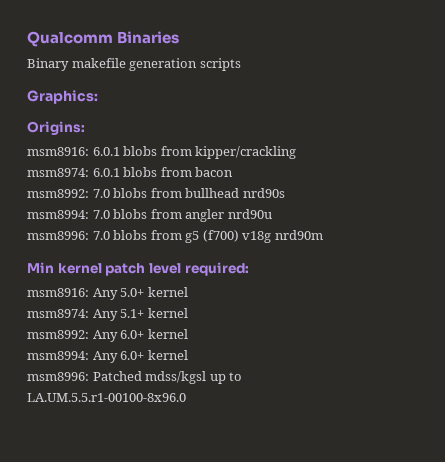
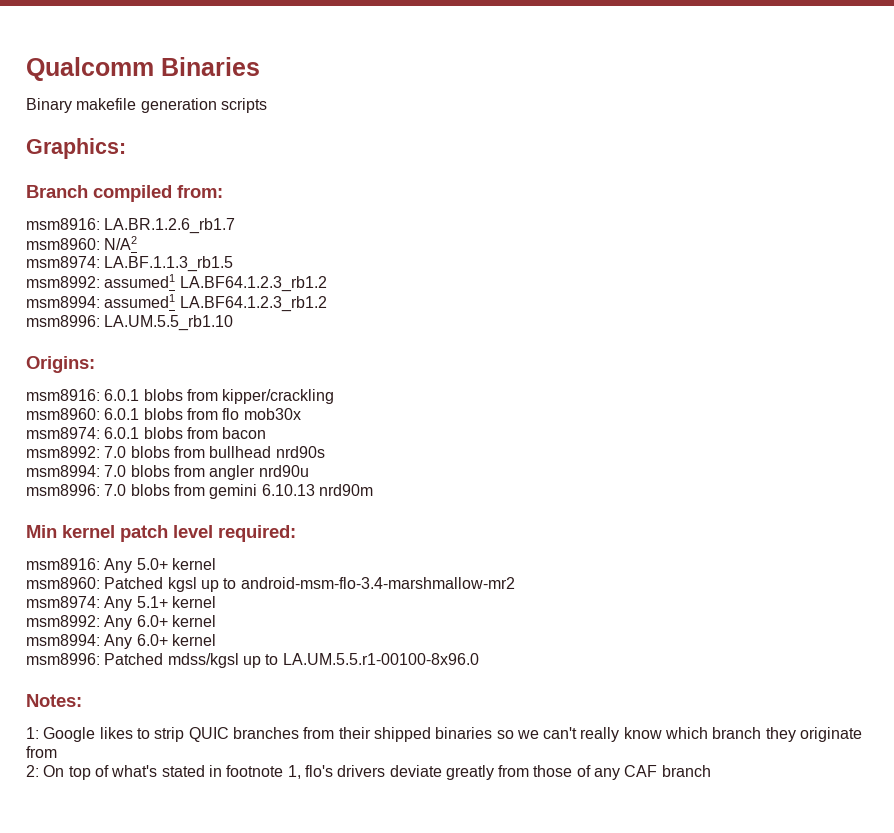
(98, 97) none -> [26,185,223,202] [26,218,236,234] [26,236,138,250] [26,256,234,272] [26,274,327,292] [26,294,327,312] [26,315,234,331] // Branch compiled from: // msm8916: LA.BR.1.2.6_rb1.7 // msm8960: N/A2 // msm8974: LA.BF.1.1.3_rb1.5 // msm8992: assumed1 LA.BF64.1.2.3_rb1.2 // msm8994: assumed1 LA.BF64.1.2.3_rb1.2 // msm8996: LA.UM.5.5_rb1.10
(297, 152) none -> [26,408,301,420] // msm8960: 6.0.1 blobs from flo mob30x
[185,230,272,243] g5 (f700) v18g -> [209,484,315,499] gemini 6.10.13
(188, 292) none -> [26,577,515,592] // msm8960: Patched kgsl up to android-msm-flo-3.4-marshmallow-mr2
(186, 397) none -> [26,694,82,707] [26,727,863,742] [26,746,57,758] [26,765,711,780] // Notes: // 1: Google likes to strip QUIC branches from their shipped binaries so we can't really know which branch they originate from // 2: On top of what's stated in footnote 1, flo's drivers deviate greatly from those of any CAF branch

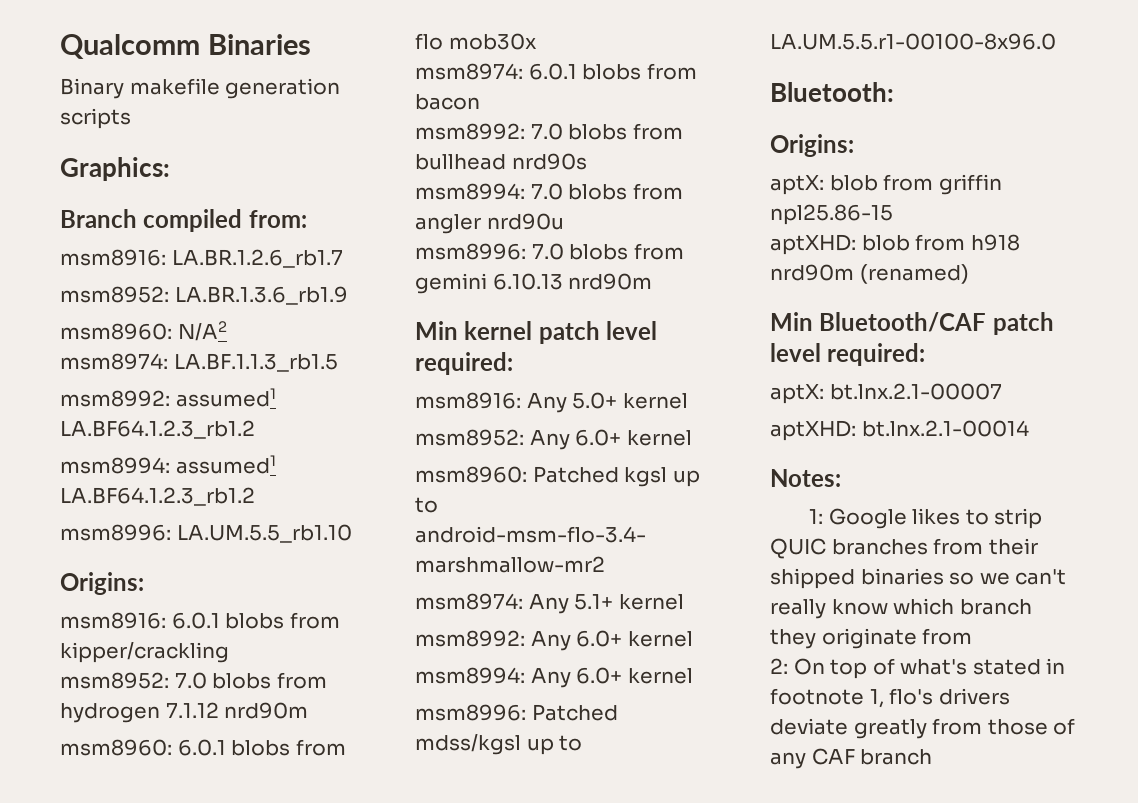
(236, 226) none -> [60,286,348,305] // msm8952: LA.BR.1.3.6_rb1.9
(335, 396) none -> [60,672,327,689] [60,702,309,723] // msm8952: 7.0 blobs from hydrogen 7.1.12 nrd90m
(216, 564) none -> [415,429,692,450] // msm8952: Any 6.0+ kernel
(479, 659) none -> [770,82,894,102] [770,134,854,157] [770,174,1002,195] [770,204,893,225] [770,234,1020,255] [770,264,969,284] [770,312,1054,335] [770,343,926,366] [770,383,1002,404] [770,420,1029,441] // Bluetooth: // Origins: // aptX: blob from griffin npl25.86-15 // aptXHD: blob from h918 nrd90m (renamed) // Min Bluetooth/CAF patch level required: // aptX: bt.lnx.2.1-00007 // aptXHD: bt.lnx.2.1-00014

